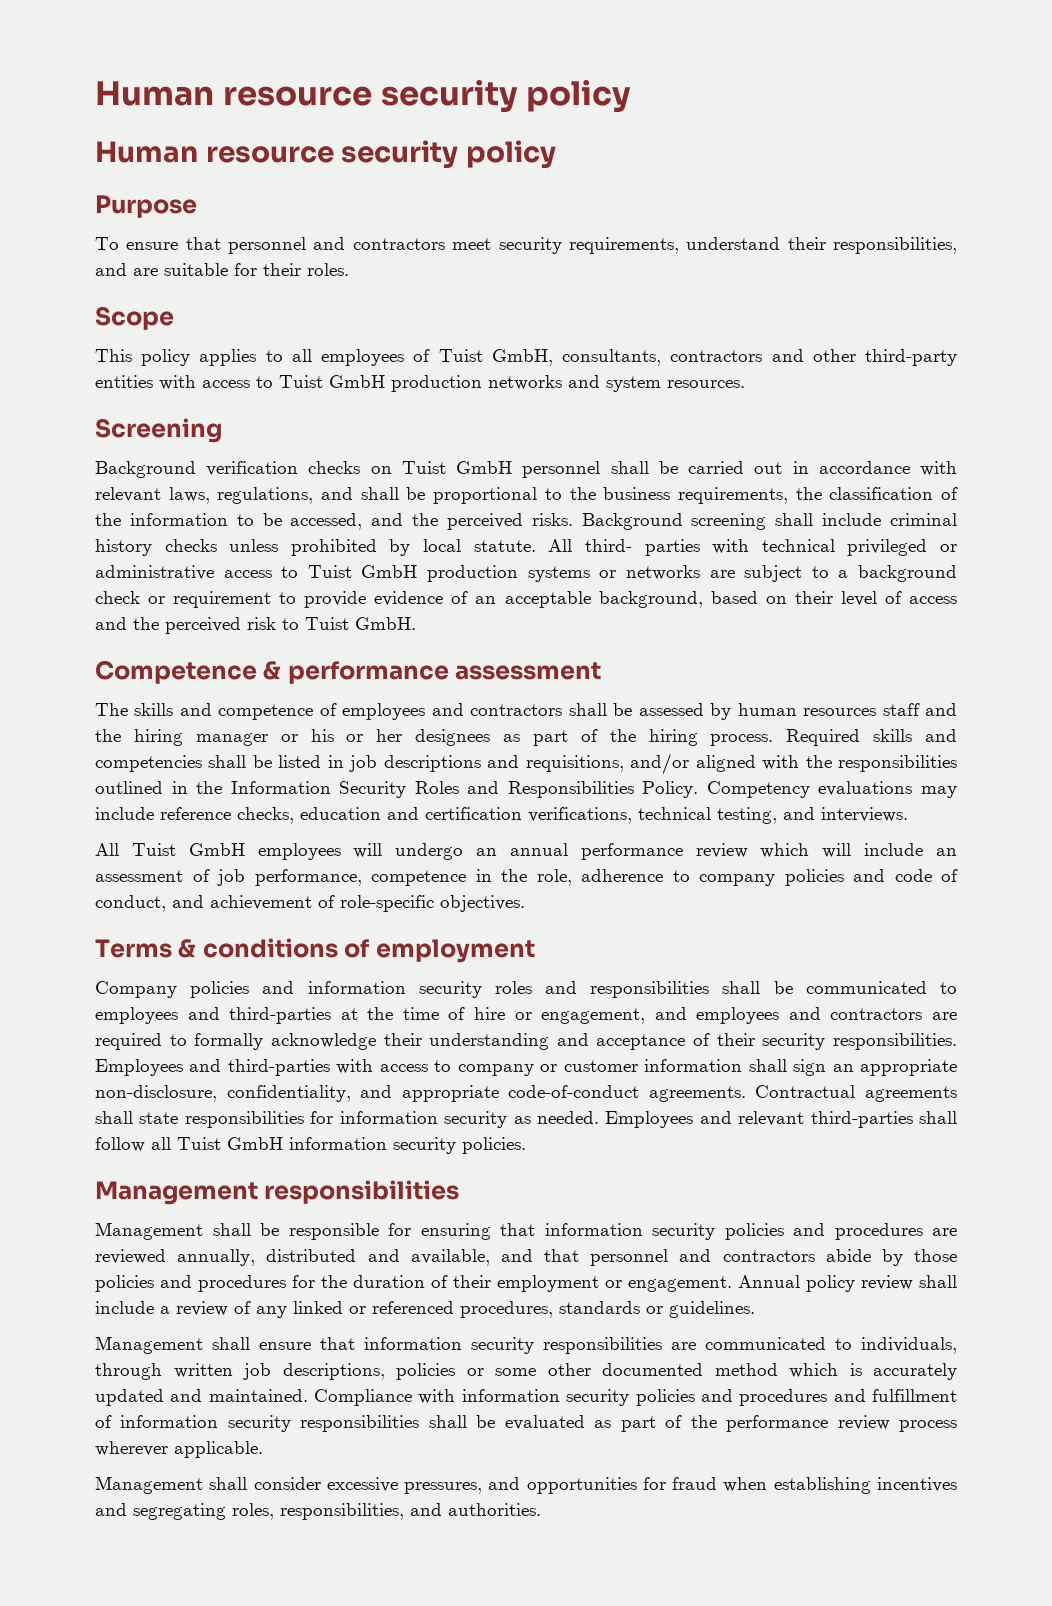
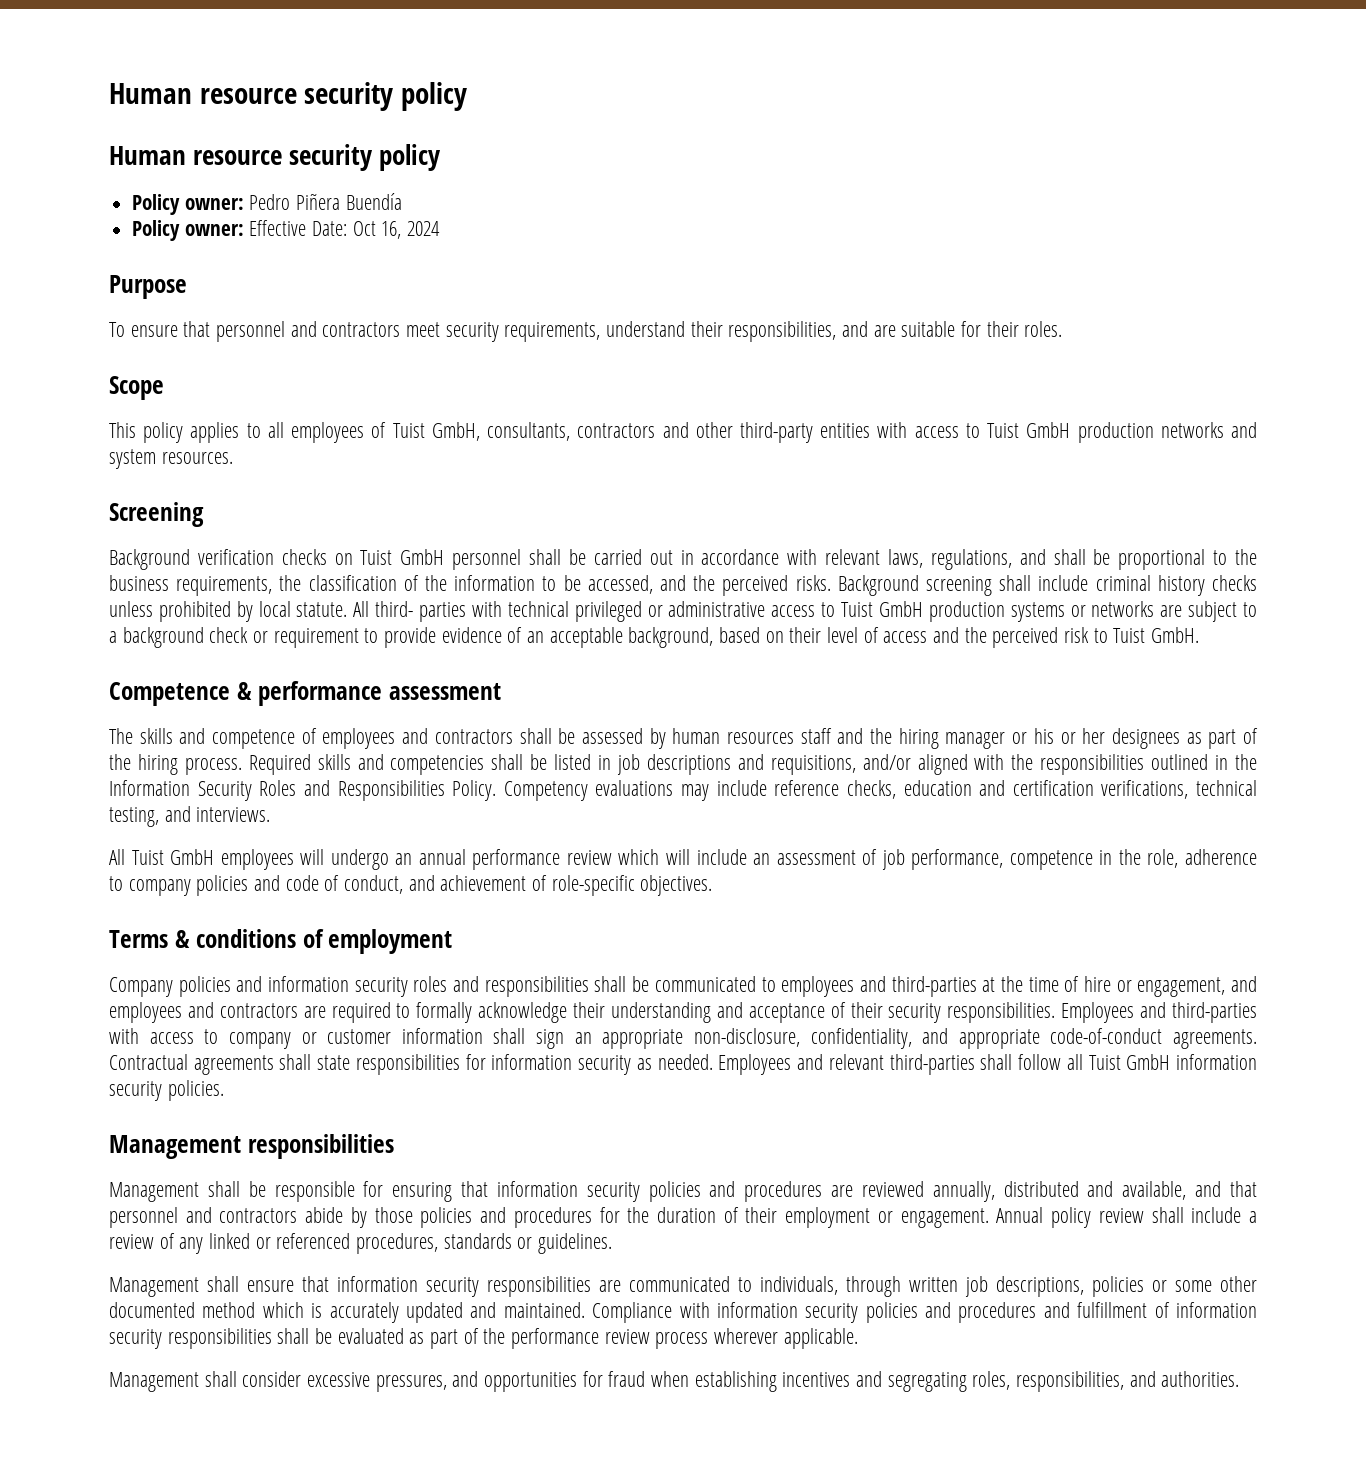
(556, 154) none -> [132,193,402,215] [132,220,441,241] // Policy owner: Pedro Piñera Buendía // Policy owner: Effective Date: Oct 16, 2024

